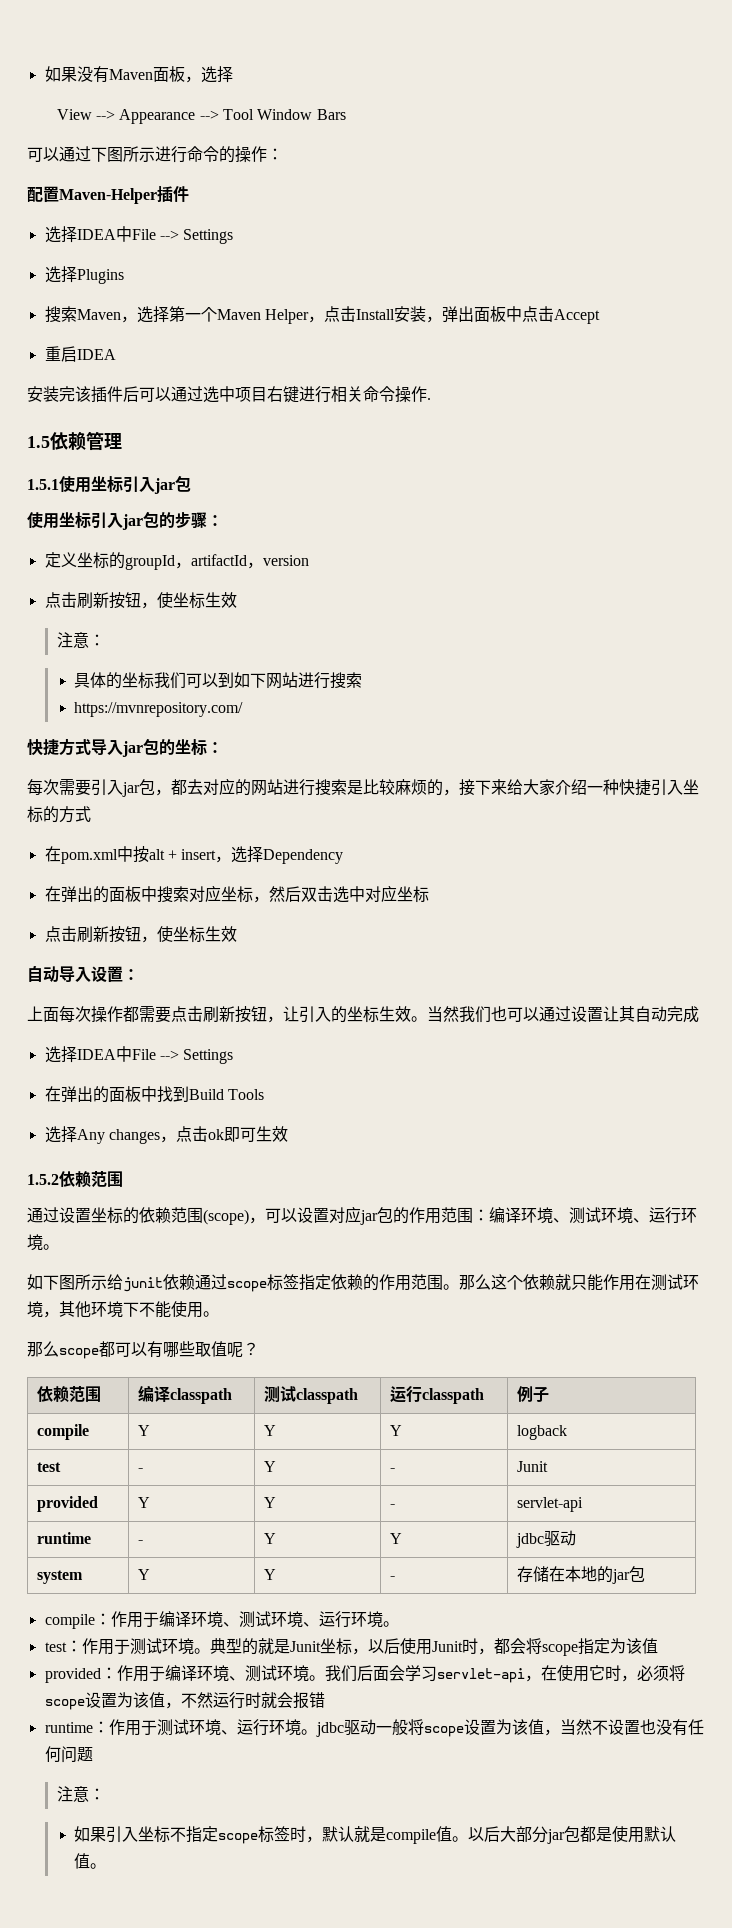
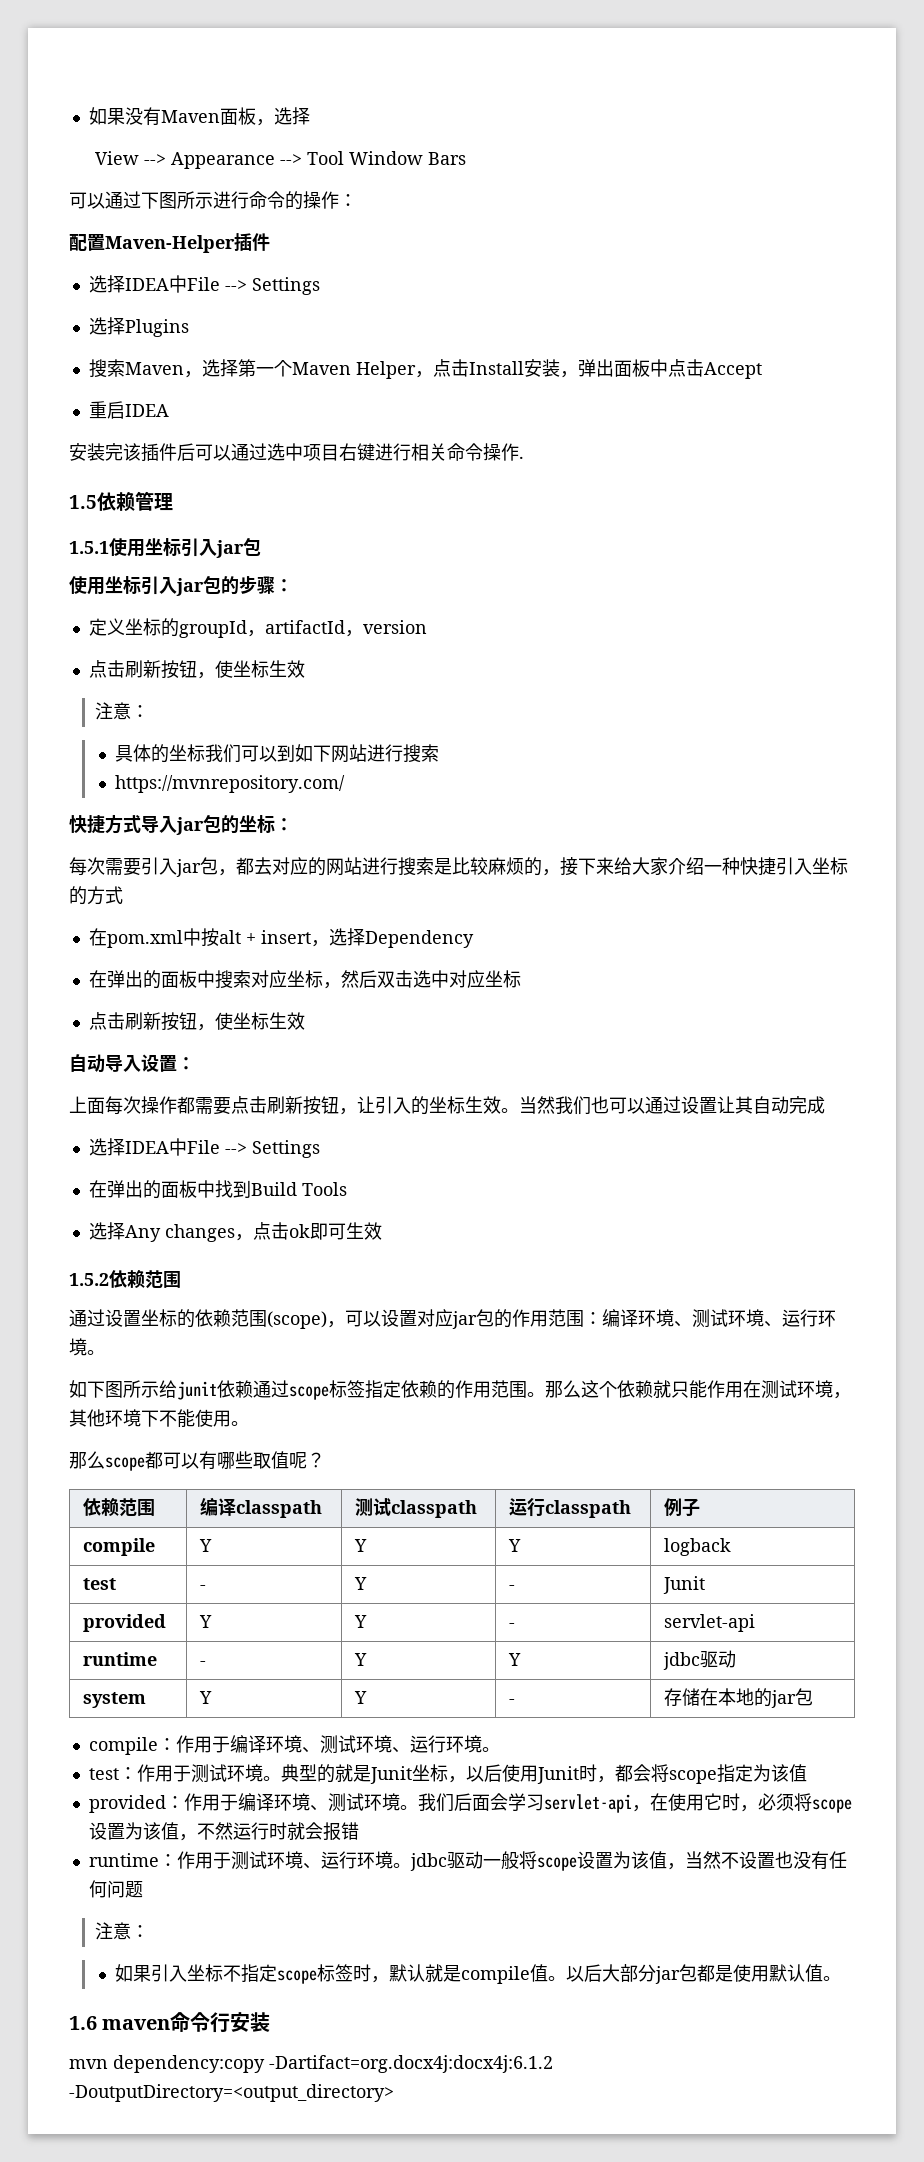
(107, 1866) none -> [69,2012,271,2033] [69,2055,553,2073] [69,2084,394,2102] // 1.6 maven命令行安装 // mvn dependency:copy -Dartifact=org.docx4j:docx4j:6.1.2 -DoutputDirectory=<output_directory>

